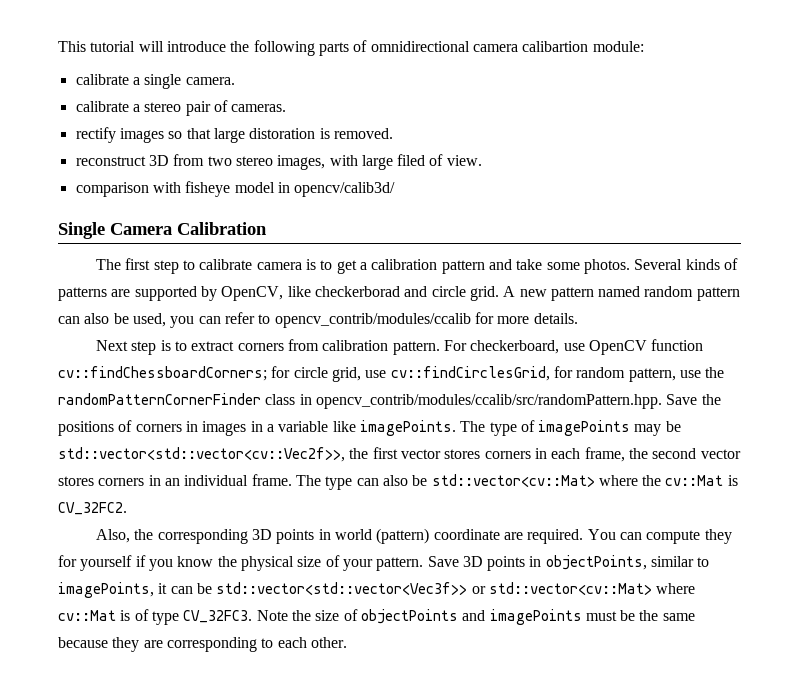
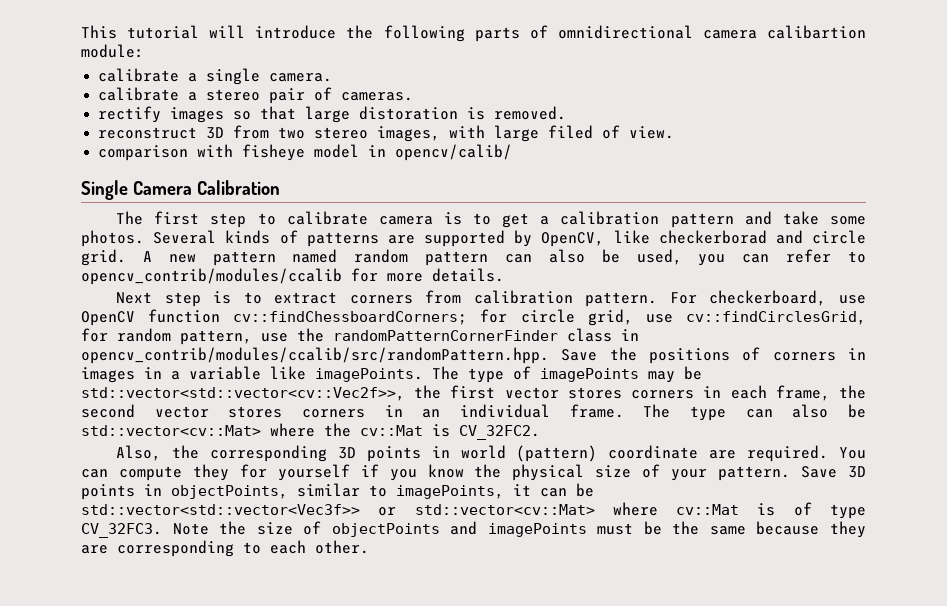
[294,182,396,197] opencv/calib3d/ -> [395,144,513,161] opencv/calib/

